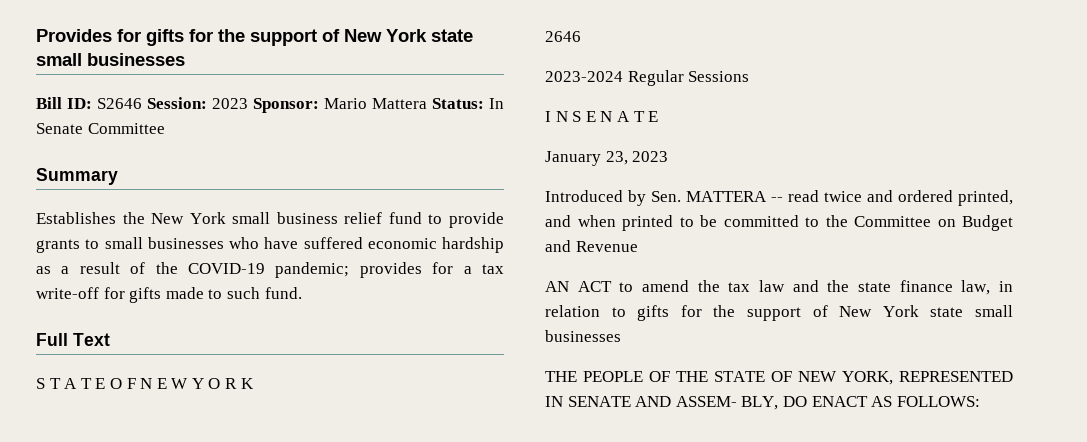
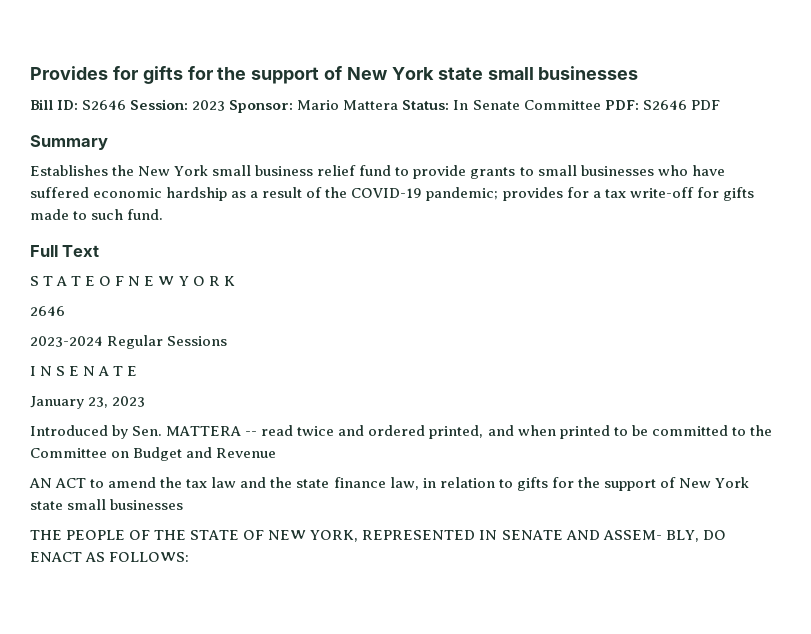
(165, 128) none -> [604,100,720,110] PDF: S2646 PDF

